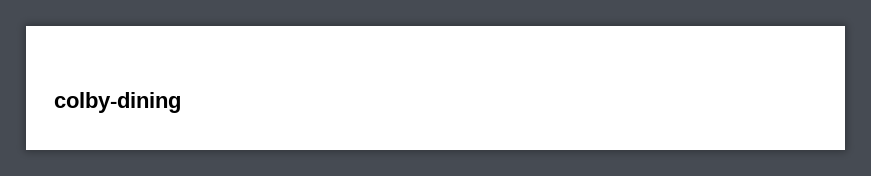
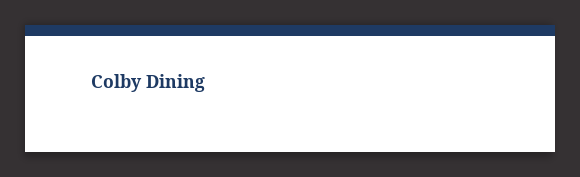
[54,92,181,113] colby-dining -> [91,74,205,92] Colby Dining

